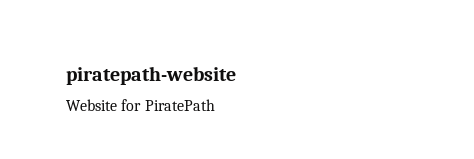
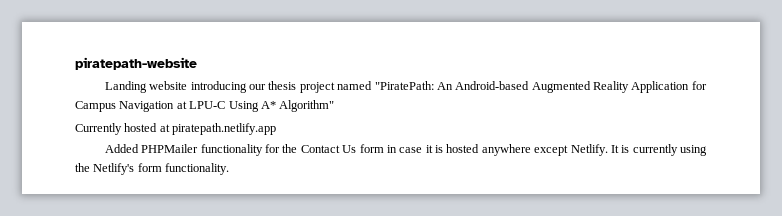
[66,99,215,111] Website for PiratePath -> [104,81,707,93] [75,100,335,112] [75,123,277,135] [104,144,708,156] [75,163,230,175] Landing website introducing our thesis project named "PiratePath: An Android-based Augmented Reality Application for Campus Navigation at LPU-C Using A* Algorithm" // Currently hosted at piratepath.netlify.app // Added PHPMailer functionality for the Contact Us form in case it is hosted anywhere except Netlify. It is currently using the Netlify's form functionality.

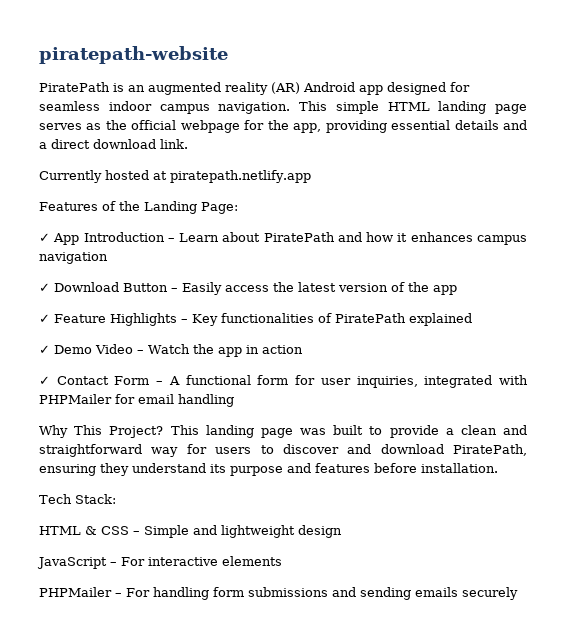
[104,81,707,93] [75,100,335,112] [75,123,277,135] [104,144,708,156] [75,163,230,175] Landing website introducing our thesis project named "PiratePath: An Android-based Augmented Reality Application for Campus Navigation at LPU-C Using A* Algorithm" // Currently hosted at piratepath.netlify.app // Added PHPMailer functionality for the Contact Us form in case it is hosted anywhere except Netlify. It is currently using the Netlify's form functionality. -> [39,82,470,95] [39,101,527,114] [39,120,527,133] [39,139,188,149] [39,170,311,183] [39,201,238,214] [39,232,527,245] [39,252,108,264] [39,282,457,295] [39,313,472,326] [39,344,303,357] [39,375,528,388] [39,394,234,407] [39,425,528,438] [39,444,527,457] [39,463,498,476] [39,494,116,504] [39,525,342,538] [37,556,282,569] [39,587,518,600] PiratePath is an augmented reality (AR) Android app designed for seamless indoor campus navigation. This simple HTML landing page serves as the official webpage for the app, providing essential details and a direct download link. // Currently hosted at piratepath.netlify.app // Features of the Landing Page: // ✓ App Introduction – Learn about PiratePath and how it enhances campus navigation // ✓ Download Button – Easily access the latest version of the app // ✓ Feature Highlights – Key functionalities of PiratePath explained // ✓ Demo Video – Watch the app in action // ✓ Contact Form – A functional form for user inquiries, integrated with PHPMailer for email handling // Why This Project? This landing page was built to provide a clean and straightforward way for users to discover and download PiratePath, ensuring they understand its purpose and features before installation. // Tech Stack: // HTML & CSS – Simple and lightweight design // JavaScript – For interactive elements // PHPMailer – For handling form submissions and sending emails securely

